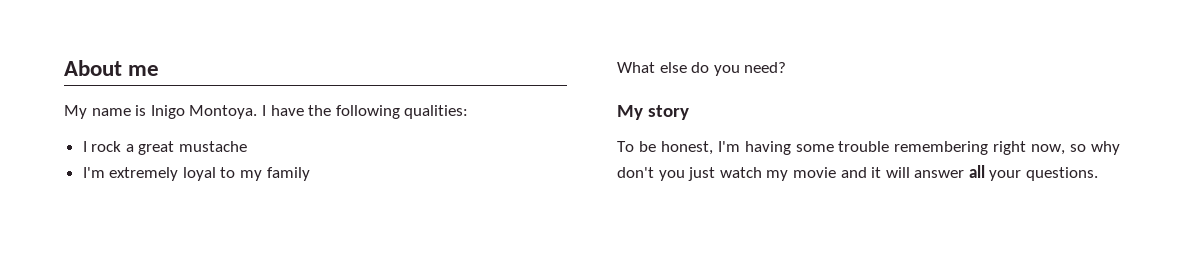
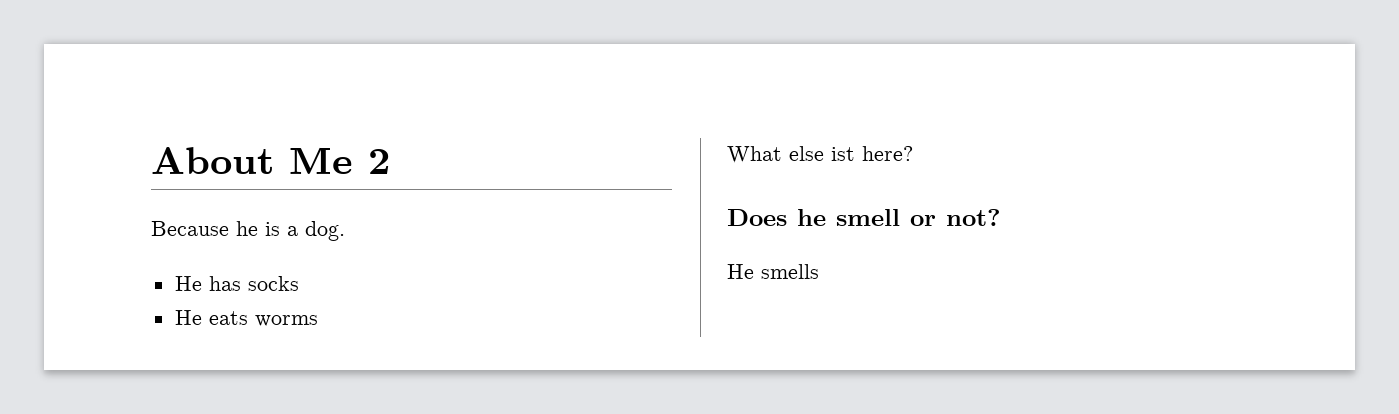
[128,65,160,76] [64,105,469,119] [82,141,248,155] [82,167,310,181] [617,62,787,76] [617,105,689,120] [617,141,1120,155] [617,165,1099,181] me // My name is Inigo Montoya. I have the following qualities: // I rock a great mustache // I'm extremely loyal to my family // What else do you need? // My story // To be honest, I'm having some trouble remembering right now, so why don't you just watch my movie and it will answer all your questions. -> [289,147,390,174] [151,221,345,241] [174,276,299,291] [174,310,318,327] [727,146,913,163] [727,209,1001,226] [727,264,819,279] Me 2 // Because he is a dog. // He has socks // He eats worms // What else ist here? // Does he smell or not? // He smells

